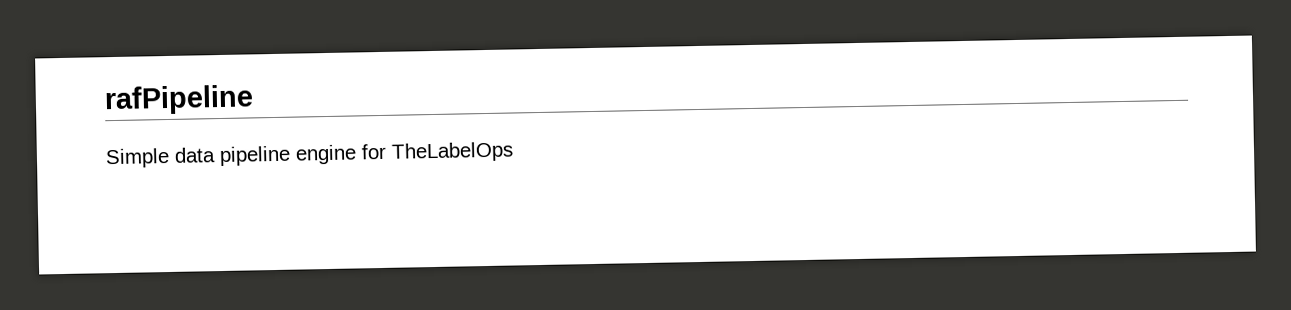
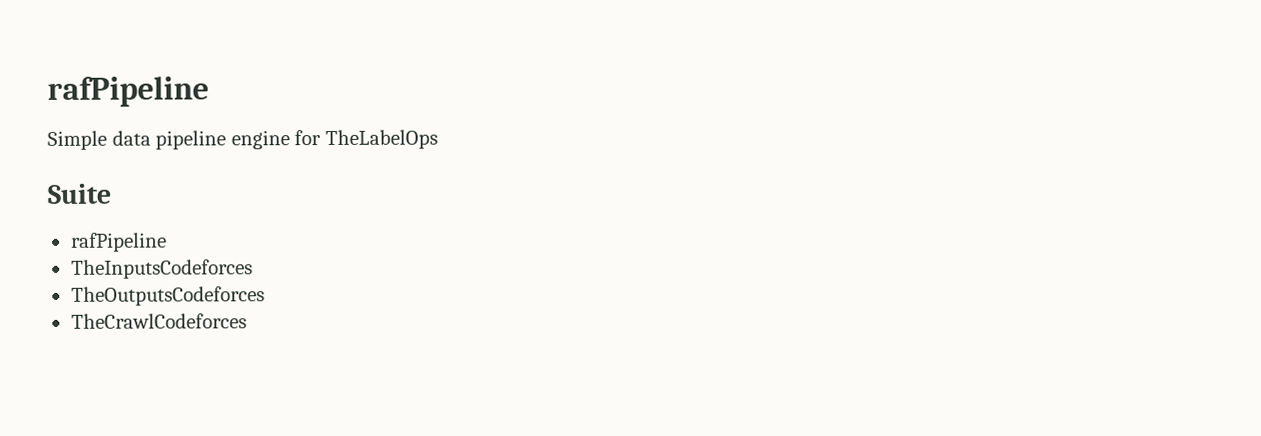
(514, 152) none -> [47,183,111,204] [70,232,167,252] [70,259,253,279] [70,286,265,306] [70,313,247,329] // Suite // rafPipeline // TheInputsCodeforces // TheOutputsCodeforces // TheCrawlCodeforces

